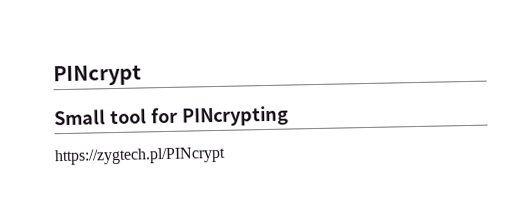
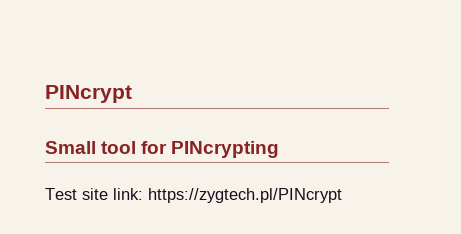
(289, 116) none -> [45,188,143,200] Test site link:

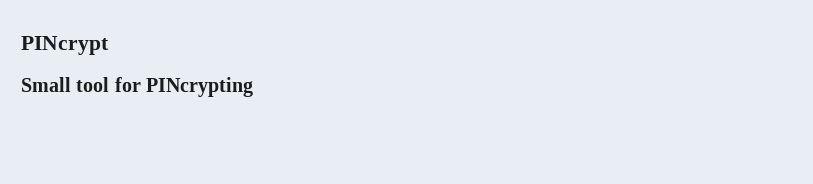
[45,188,342,203] // Test site link: https://zygtech.pl/PINcrypt -> (254, 87) none

